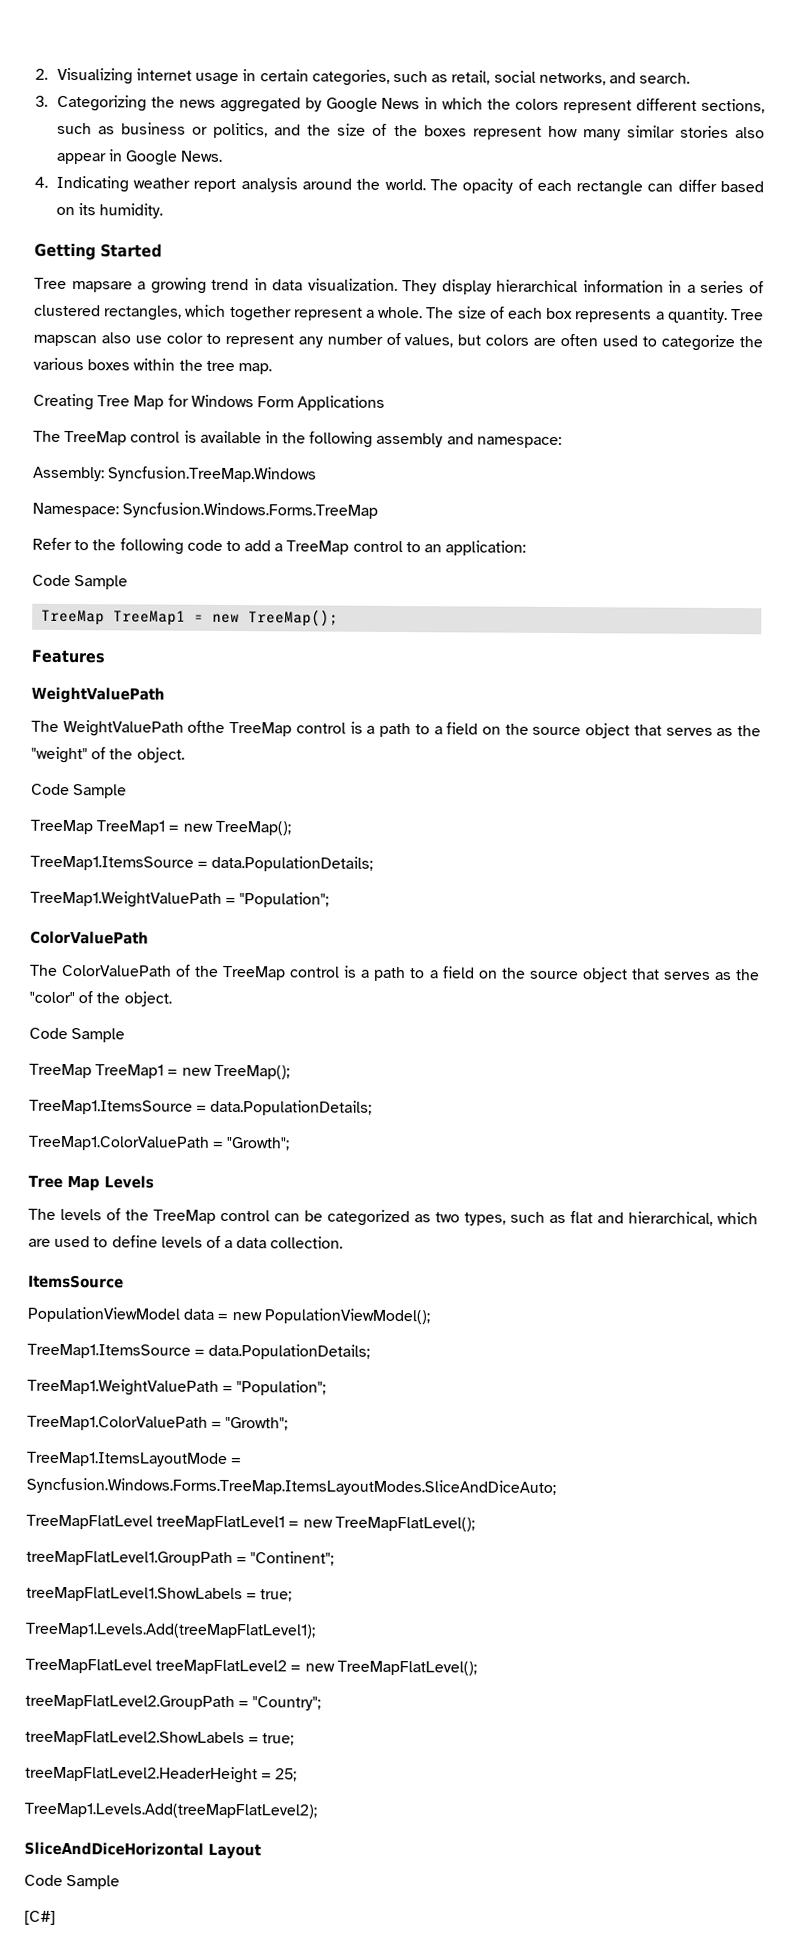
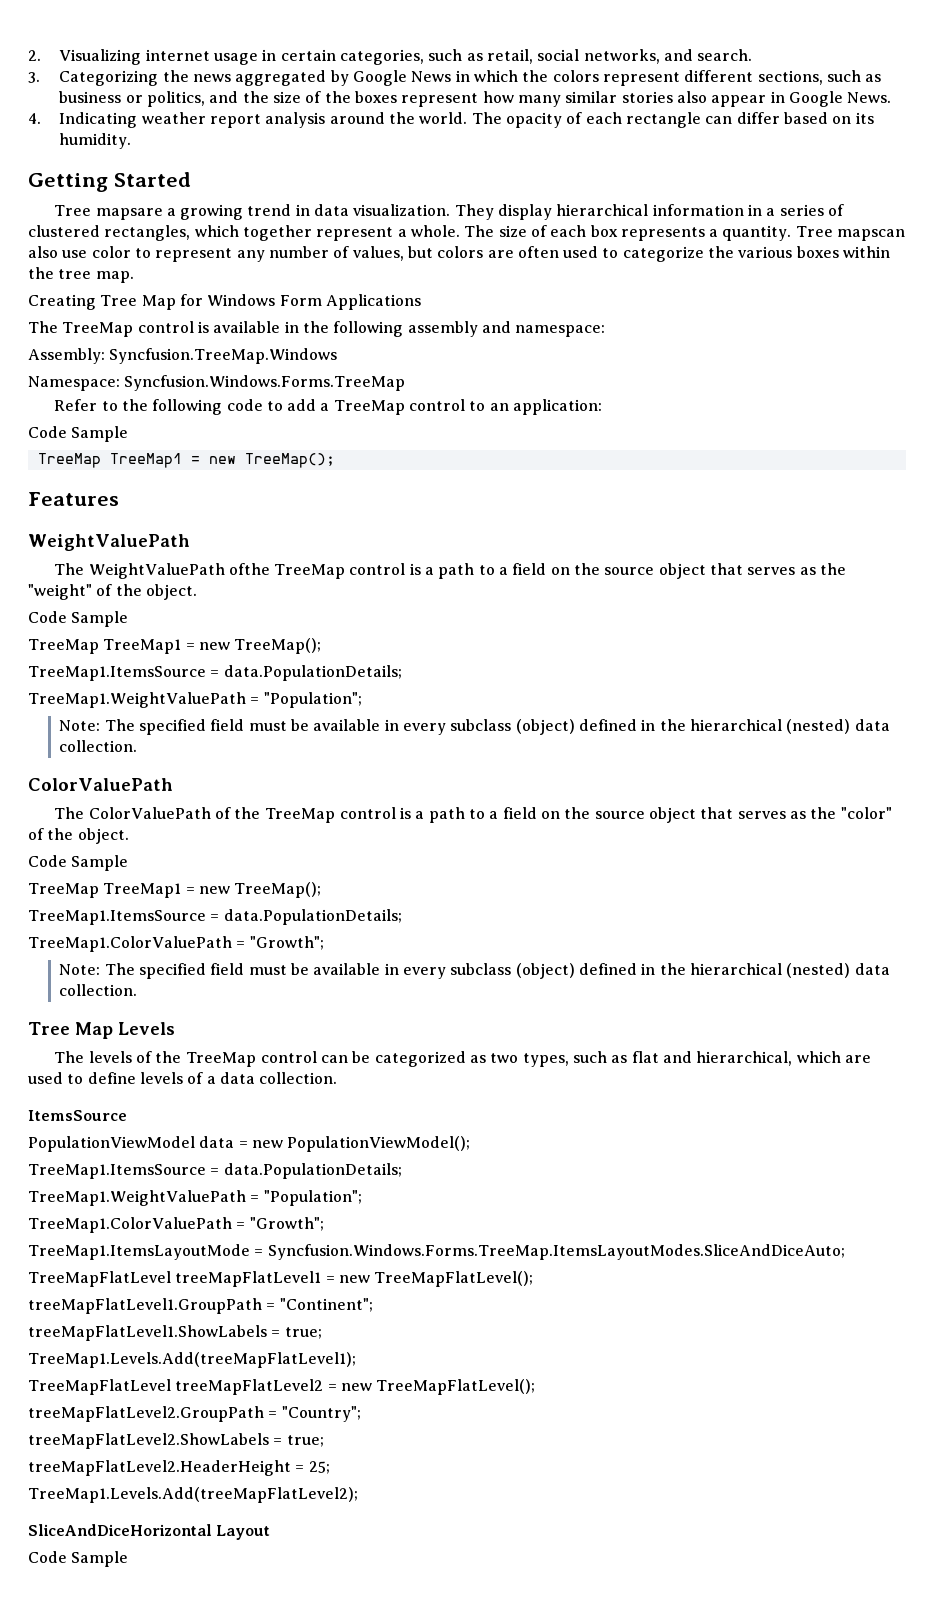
(330, 900) none -> [59,719,890,735] [59,740,138,752] // Note: The specified field must be available in every subclass (object) defined in the hierarchical (nested) data collection.
(291, 1143) none -> [59,963,890,979] [59,984,138,996] // Note: The specified field must be available in every subclass (object) defined in the hierarchical (nested) data collection.
[24,1910,56,1925] // [C#] -> (129, 1559) none

